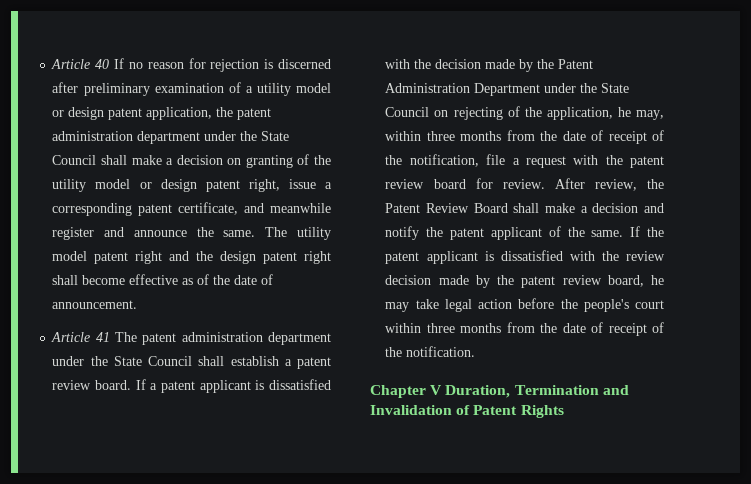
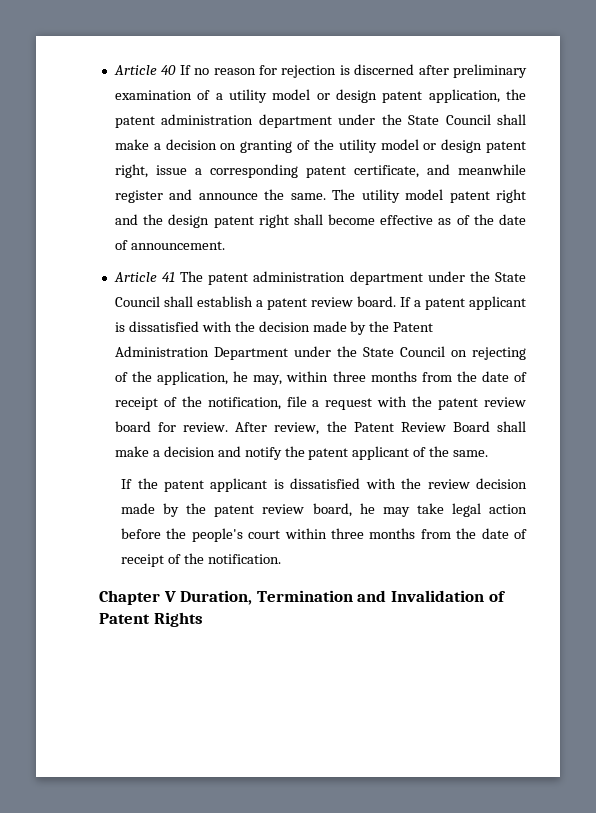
(624, 233) none -> (489, 453) //

